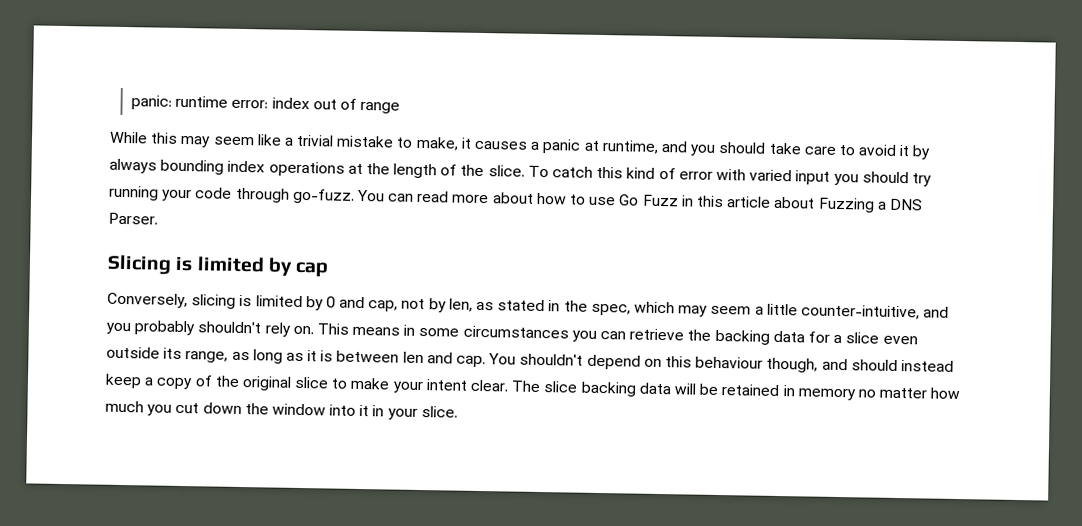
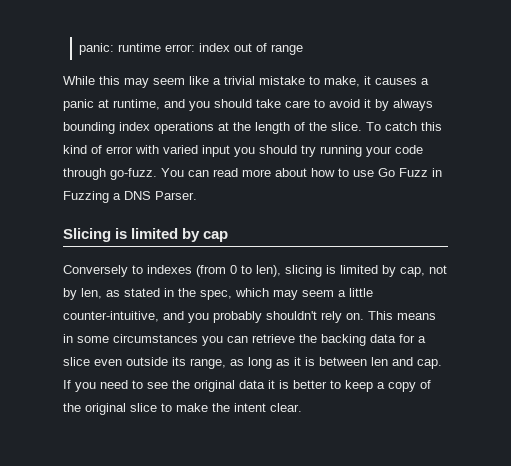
[695,195,816,209] this article about -> (442, 172) none
[107,292,188,309] Conversely, -> [63,265,281,277] Conversely to indexes (from 0 to len),
[325,296,366,309] 0 and -> (396, 271) none
[488,353,954,373] You shouldn't depend on this behaviour though, and should instead -> [63,380,341,392] If you need to see the original data it is better to
[392,381,423,394] your -> [212,403,230,412] the
[511,380,961,401] [105,400,458,420] The slice backing data will be retained in memory no matter how much you cut down the window into it in your slice. -> (302, 407) none

